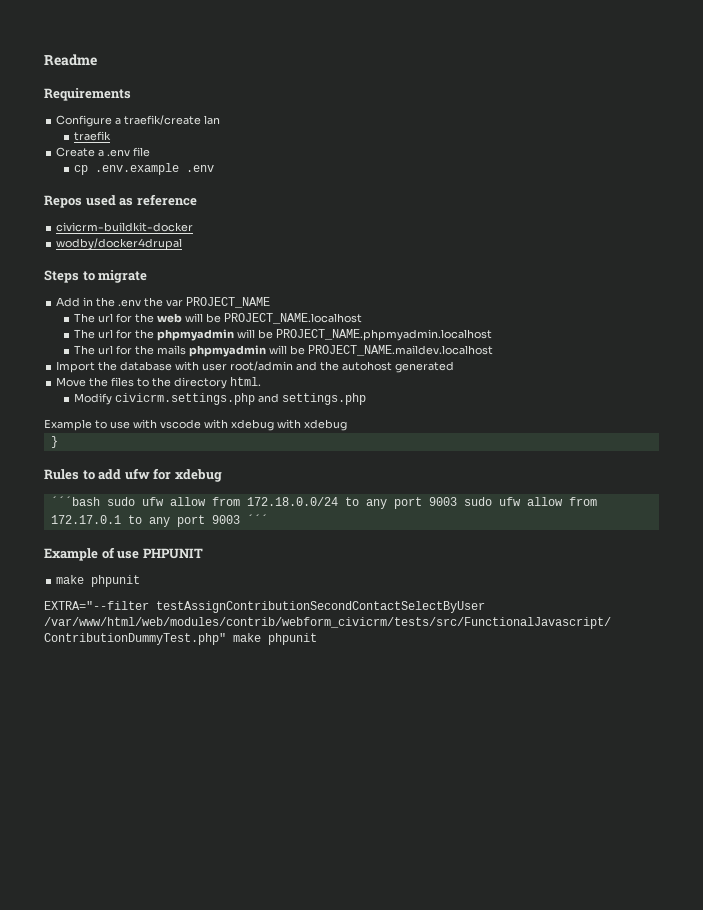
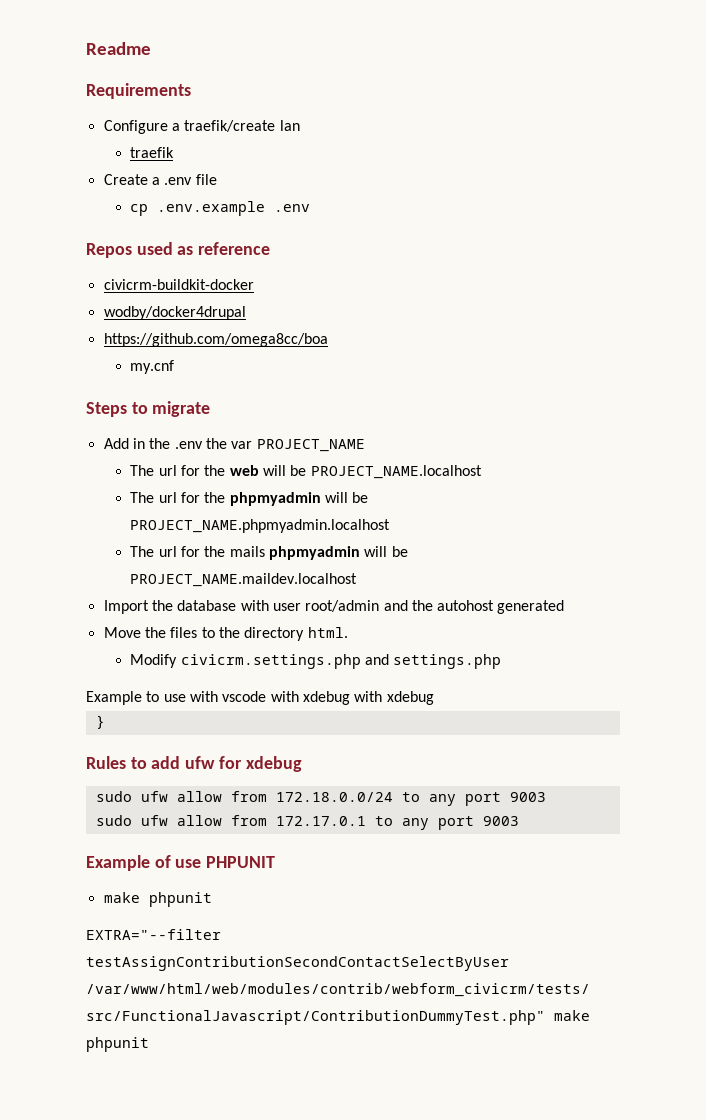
(183, 244) none -> [103,333,328,347] [130,360,175,374] // https://github.com/omega8cc/boa // my.cnf
[50,496,100,506] ´´´bash -> (302, 764) none
(457, 501) none -> (546, 797) //
[246,514,268,524] ´´´ -> (519, 821) none

